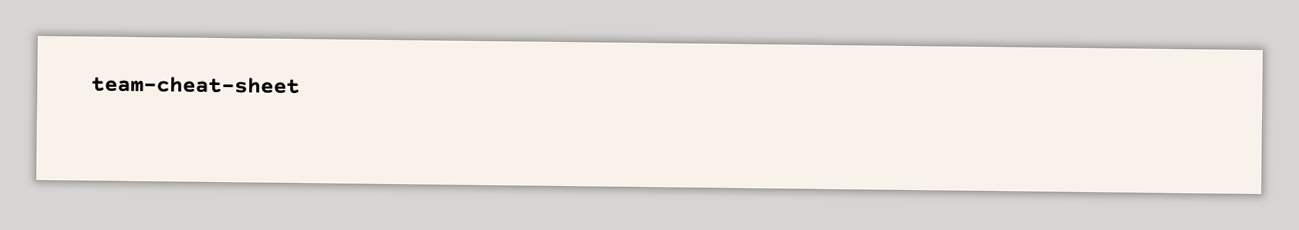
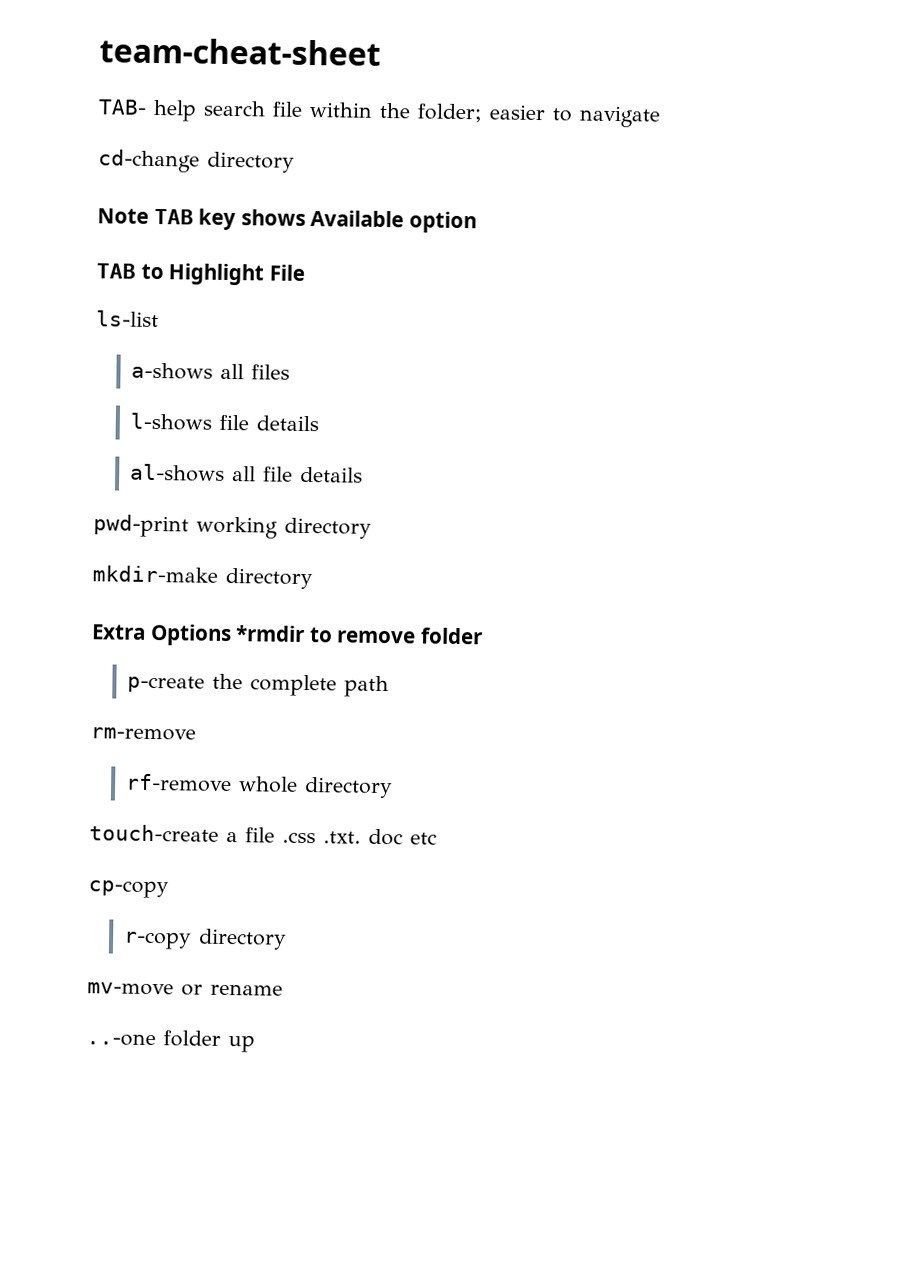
(300, 84) none -> [98,99,661,128] [98,149,295,173] [97,208,477,234] [96,263,305,286] [96,310,159,328] [131,362,291,380] [130,412,320,432] [130,463,364,483] [93,514,372,539] [92,565,313,590] [91,623,483,647] [127,673,390,698] [90,727,196,741] [126,773,394,799] [89,824,437,846] [88,880,169,899] [123,928,288,950] [87,982,283,996] [86,1030,255,1053] // TAB- help search file within the folder; easier to navigate // cd-change directory // Note TAB key shows Available option // TAB to Highlight File // ls-list // a-shows all files // l-shows file details // al-shows all file details // pwd-print working directory // mkdir-make directory // Extra Options *rmdir to remove folder // p-create the complete path // rm-remove // rf-remove whole directory // touch-create a file .css .txt. doc etc // cp-copy // r-copy directory // mv-move or rename // ..-one folder up

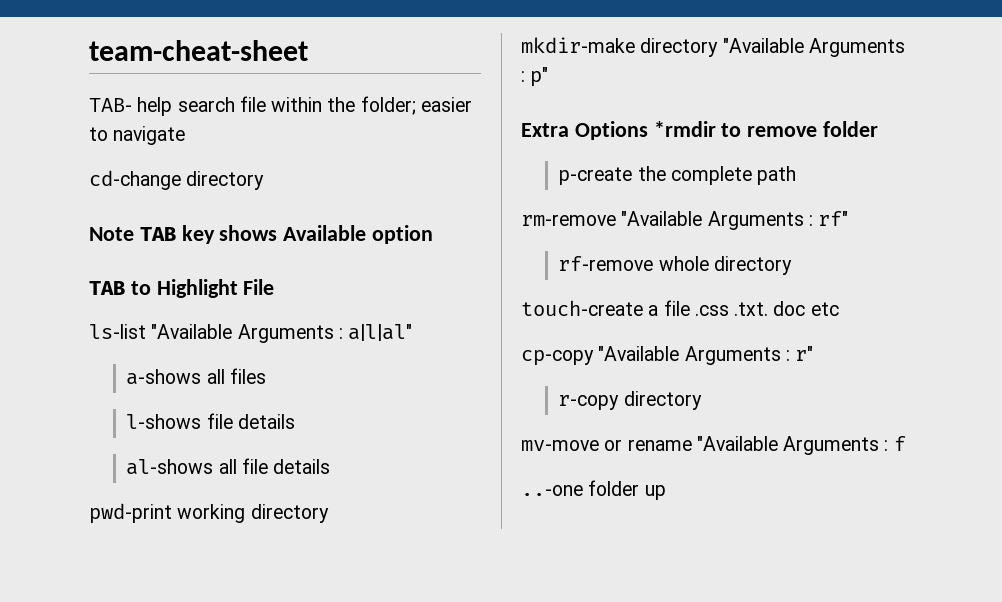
(159, 319) none -> [151,324,413,343] "Available Arguments : a|l|al"
(313, 578) none -> [722,38,905,57] [521,67,549,87] "Available Arguments : p"
(196, 734) none -> [621,211,849,230] "Available Arguments : rf"
(169, 889) none -> [598,346,814,365] "Available Arguments : r"
(283, 989) none -> [696,436,906,455] "Available Arguments : f

